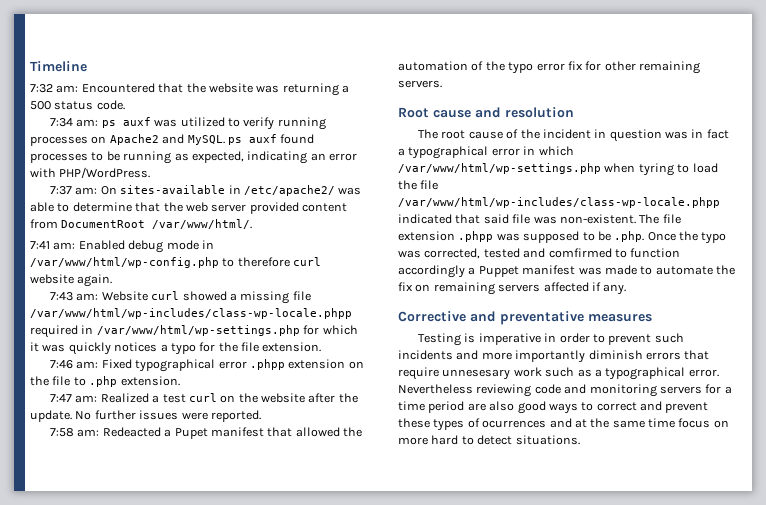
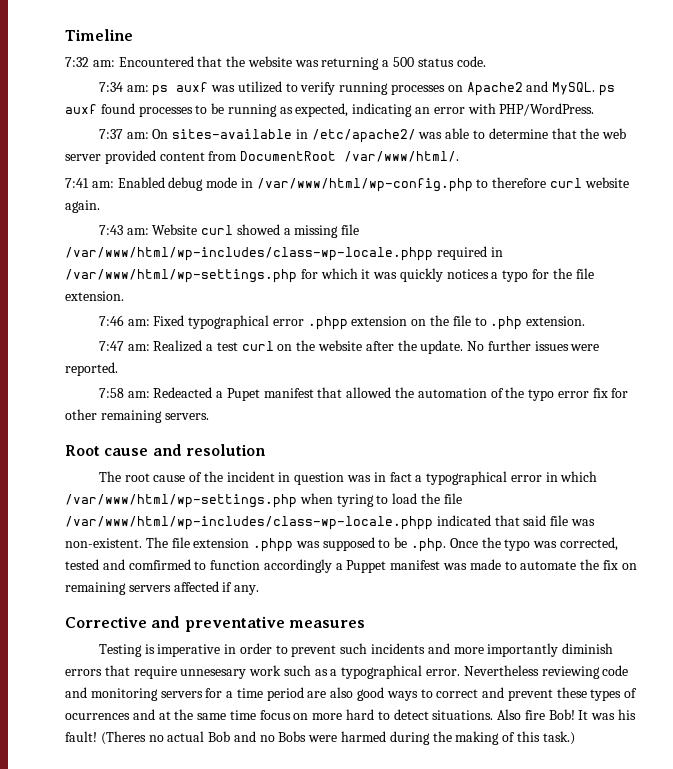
(580, 440) none -> [497,709,637,720] [65,731,575,745] Also fire Bob! It was his fault! (Theres no actual Bob and no Bobs were harmed during the making of this task.)

